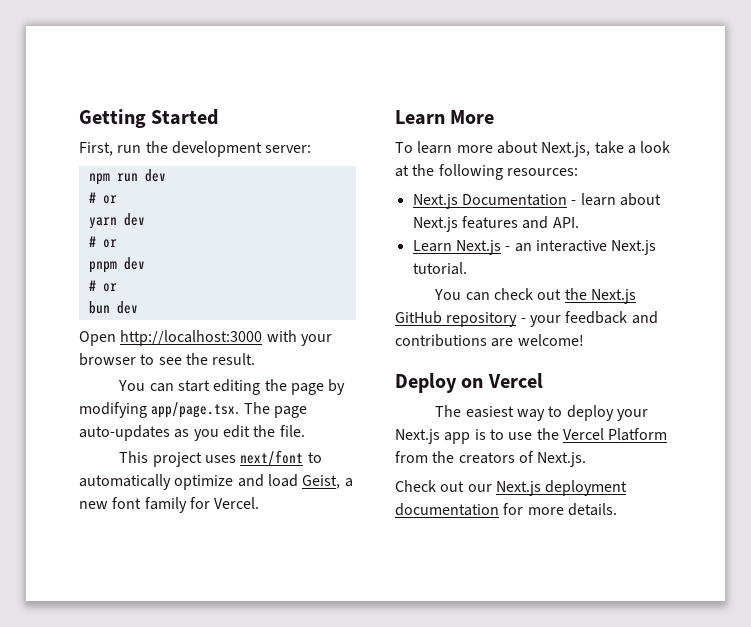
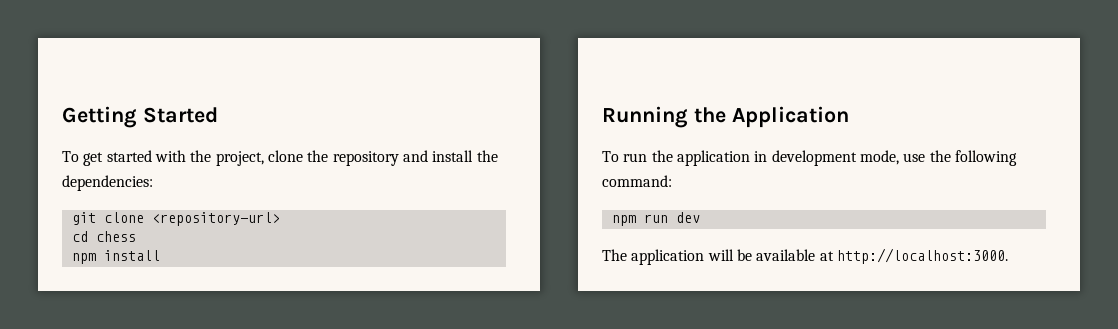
[79,141,312,157] [88,169,166,185] [88,192,117,204] [88,213,145,229] [88,236,117,248] [88,257,145,273] [88,280,117,292] [88,301,138,314] [79,330,332,346] [79,353,256,366] [118,379,346,395] [79,402,307,418] [79,425,305,441] [119,450,322,467] [79,474,353,490] [79,497,260,513] [395,110,495,125] [395,141,671,157] [395,164,578,180] [412,193,661,209] [412,216,579,232] [412,240,657,255] [412,262,467,275] [434,288,637,304] [395,311,658,327] [395,334,584,347] [395,373,543,393] [435,405,649,421] [395,428,668,444] [395,451,587,467] [395,480,628,496] [395,503,617,516] First, run the development server: // npm run dev // # or // yarn dev // # or // pnpm dev // # or // bun dev // Open http://localhost:3000 with your browser to see the result. // You can start editing the page by modifying app/page.tsx. The page auto-updates as you edit the file. // This project uses next/font to automatically optimize and load Geist, a new font family for Vercel. // Learn More // To learn more about Next.js, take a look at the following resources: // Next.js Documentation - learn about Next.js features and API. // Learn Next.js - an interactive Next.js tutorial. // You can check out the Next.js GitHub repository - your feedback and contributions are welcome! // Deploy on Vercel // The easiest way to deploy your Next.js app is to use the Vercel Platform from the creators of Next.js. // Check out our Next.js deployment documentation for more details. -> [62,150,498,166] [62,175,153,191] [71,212,280,226] [71,231,136,242] [71,250,160,264] [602,106,849,128] [602,150,1017,166] [602,175,672,187] [611,212,700,226] [602,248,1008,265] To get started with the project, clone the repository and install the dependencies: // git clone <repository-url> // cd chess // npm install // Running the Application // To run the application in development mode, use the following command: // npm run dev // The application will be available at http://localhost:3000.

